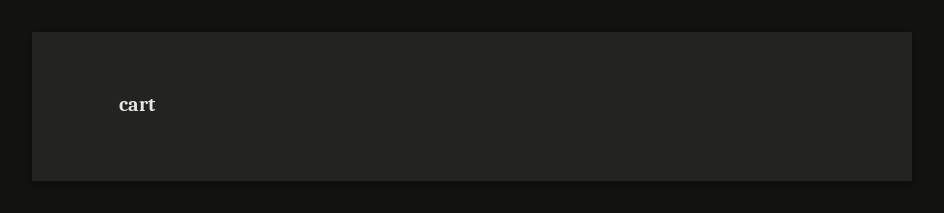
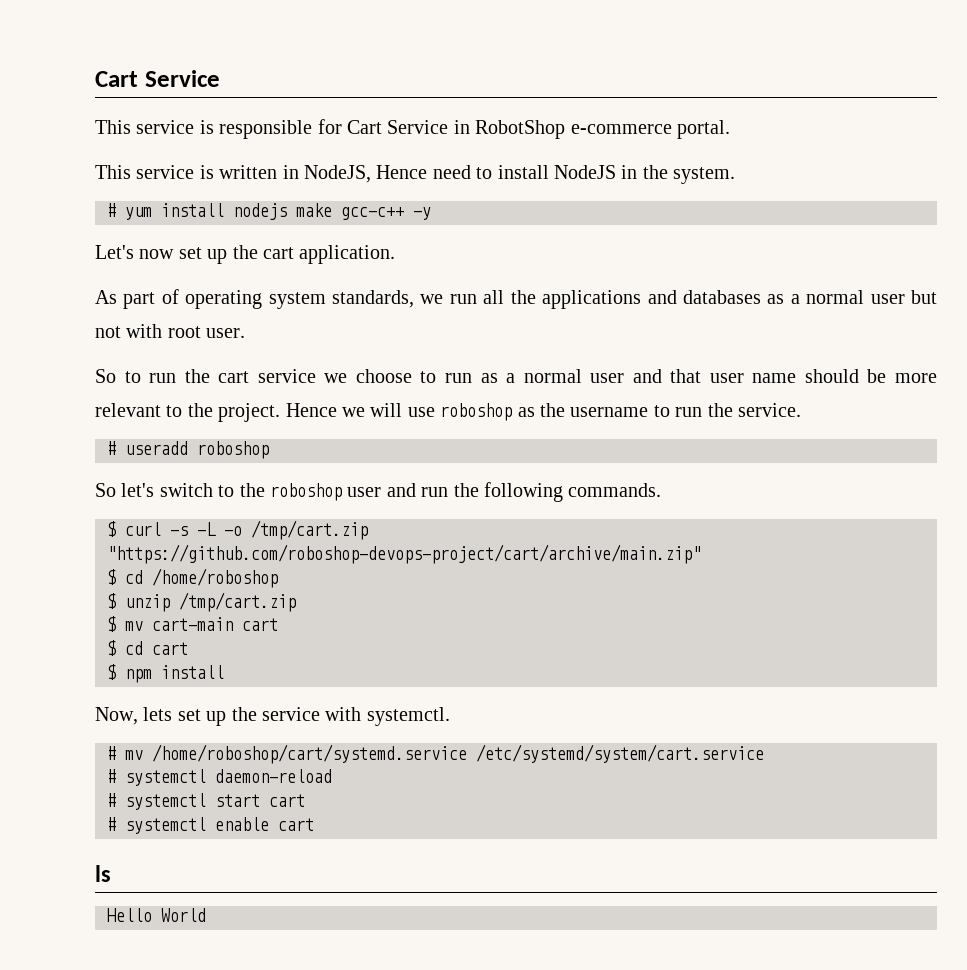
[119,99,156,111] cart -> [95,70,220,87] [95,119,730,139] [95,165,736,184] [107,203,431,220] [95,245,396,264] [95,289,937,309] [95,324,246,338] [95,369,937,383] [95,403,801,422] [107,441,269,459] [95,482,662,502] [107,520,368,540] [107,544,701,564] [107,568,278,588] [107,592,296,612] [107,616,278,632] [107,640,188,656] [107,664,224,683] [95,707,450,726] [107,744,764,764] [107,769,332,786] [107,793,305,810] [107,817,314,834] [95,865,111,882] [107,908,206,922] Cart Service // This service is responsible for Cart Service in RobotShop e-commerce portal. // This service is written in NodeJS, Hence need to install NodeJS in the system. // # yum install nodejs make gcc-c++ -y // Let's now set up the cart application. // As part of operating system standards, we run all the applications and databases as a normal user but not with root user. // So to run the cart service we choose to run as a normal user and that user name should be more relevant to the project. Hence we will use roboshop as the username to run the service. // # useradd roboshop // So let's switch to the roboshop user and run the following commands. // $ curl -s -L -o /tmp/cart.zip "https://github.com/roboshop-devops-project/cart/archive/main.zip" // $ cd /home/roboshop // $ unzip /tmp/cart.zip // $ mv cart-main cart // $ cd cart // $ npm install // Now, lets set up the service with systemctl. // # mv /home/roboshop/cart/systemd.service /etc/systemd/system/cart.service // # systemctl daemon-reload // # systemctl start cart // # systemctl enable cart // ls // Hello World

